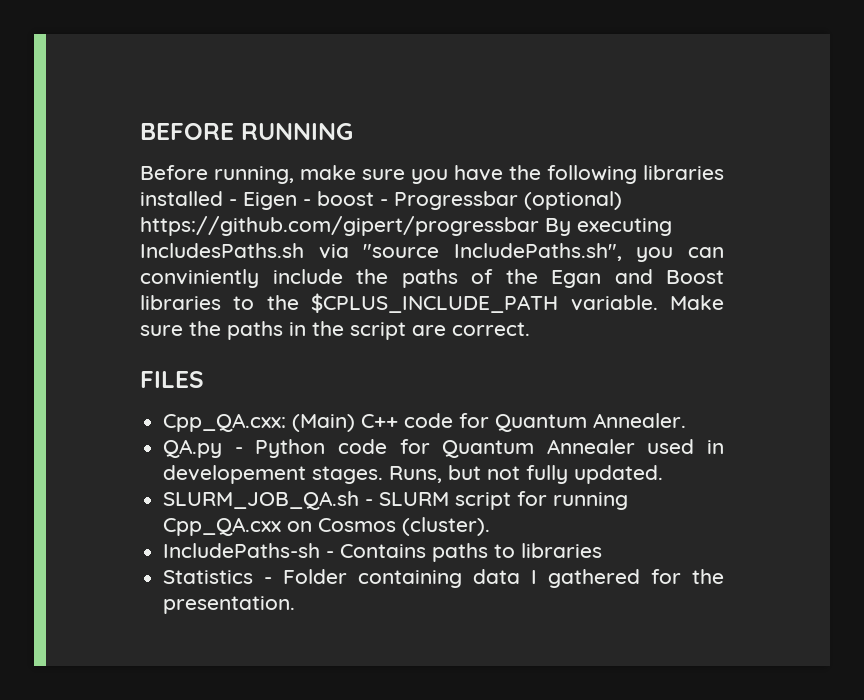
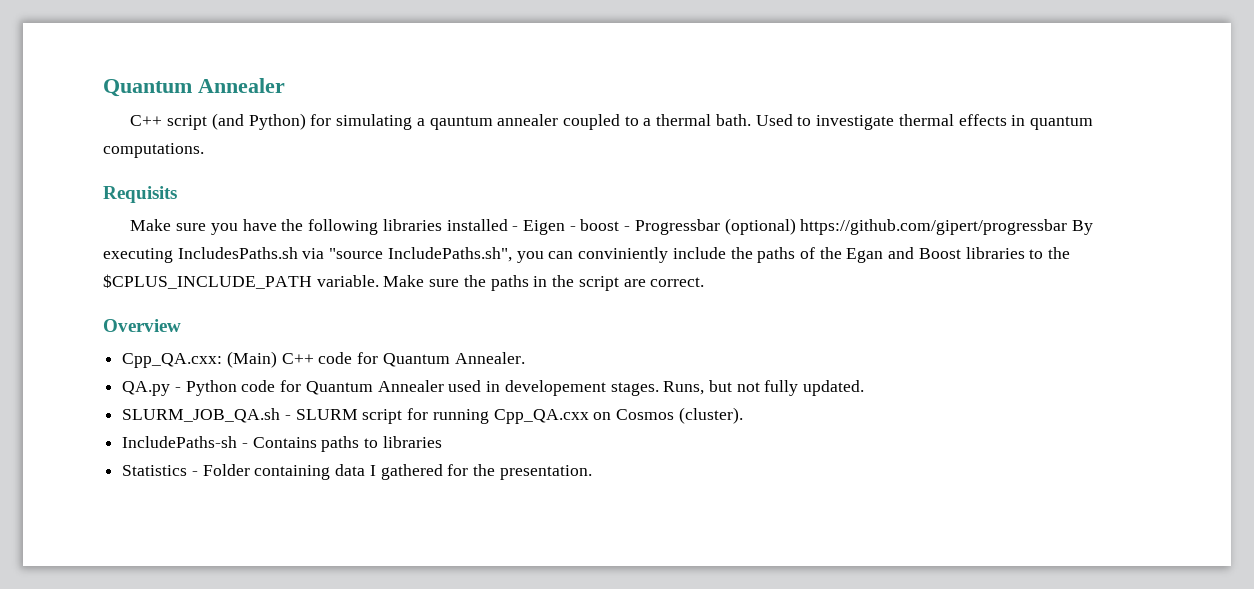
[140,123,353,140] [140,165,356,184] BEFORE RUNNING // Before running, make -> [103,78,285,97] [130,113,1093,130] [103,143,204,158] [103,186,177,203] [130,219,172,231] Quantum Annealer // C++ script (and Python) for simulating a qauntum annealer coupled to a thermal bath. Used to investigate thermal effects in quantum computations. // Requisits // Make
[140,371,204,388] FILES -> [103,319,181,332] Overview

